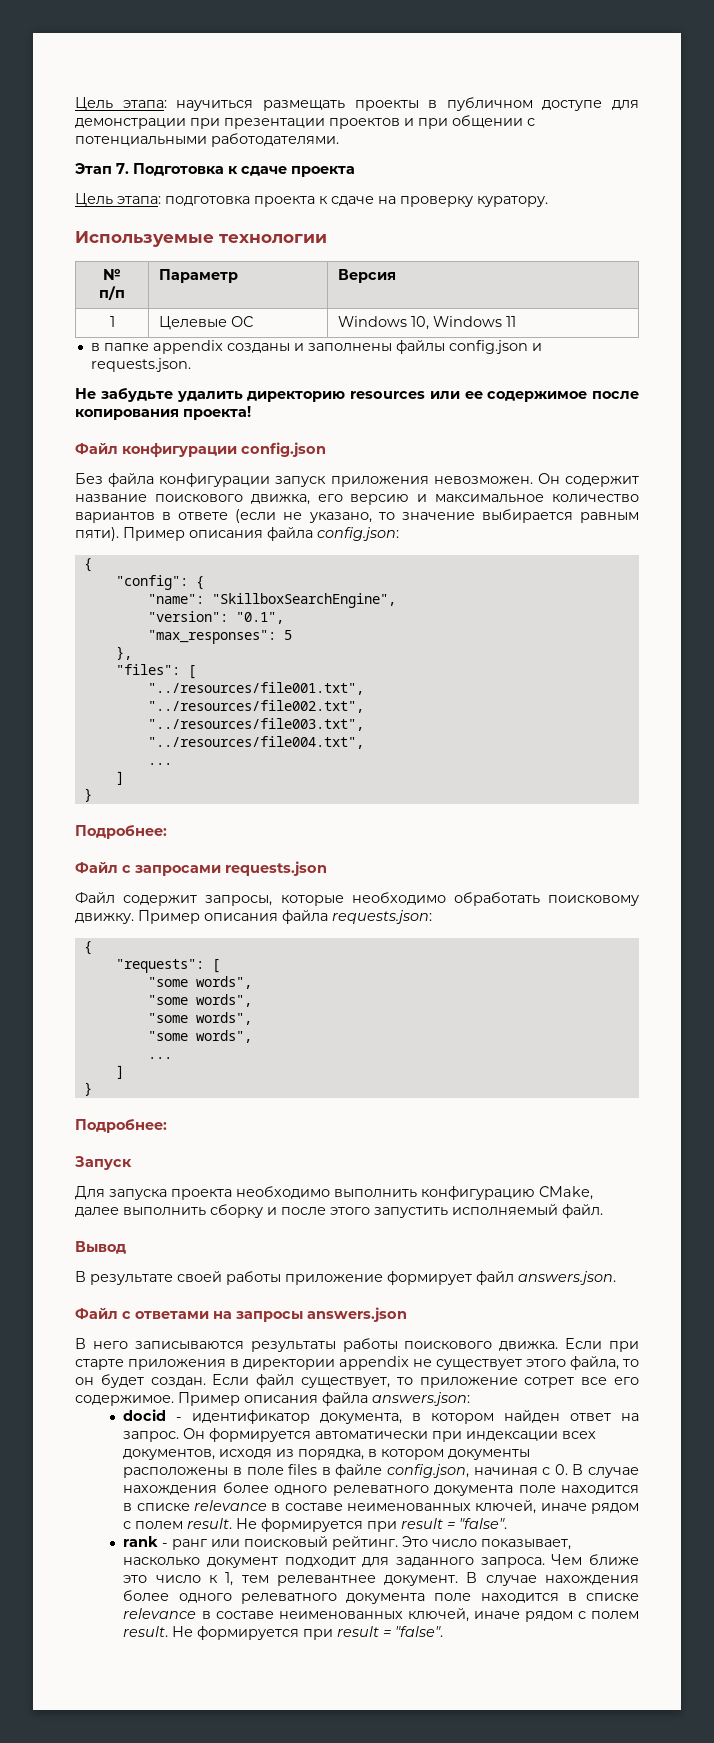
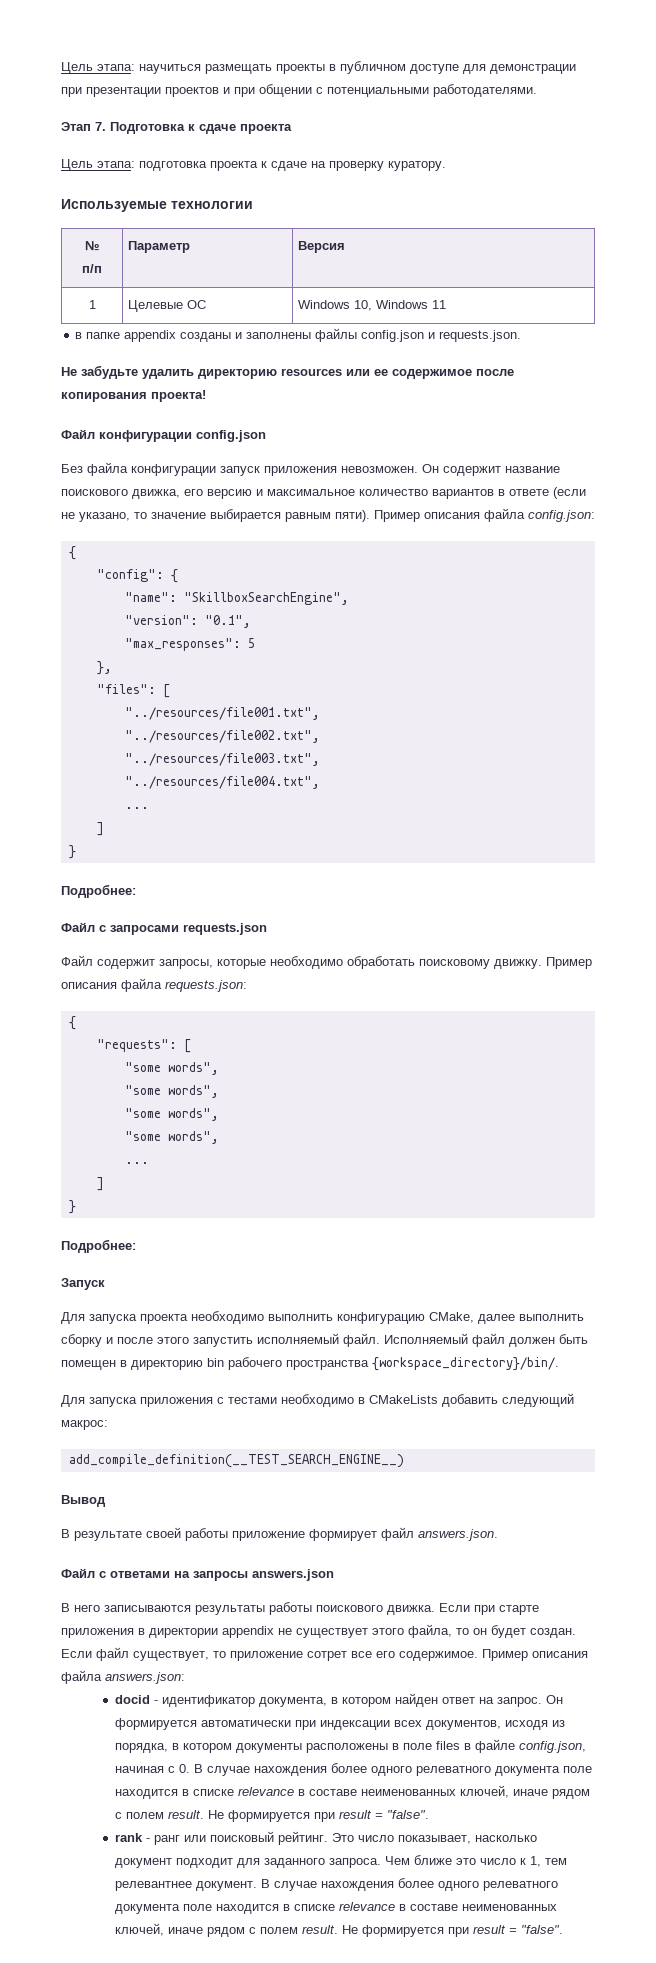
(603, 1211) none -> [384,1333,588,1347] [61,1357,559,1371] [61,1393,574,1407] [61,1420,108,1430] [68,1454,404,1468] Исполняемый файл должен быть помещен в директорию bin рабочего пространства {workspace_directory}/bin/. // Для запуска приложения с тестами необходимо в CMakeLists добавить следующий макрос: // add_compile_definition(__TEST_SEARCH_ENGINE__)

